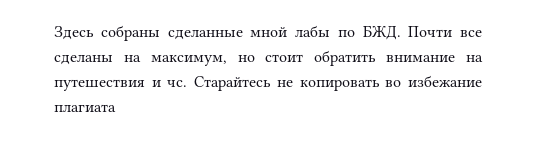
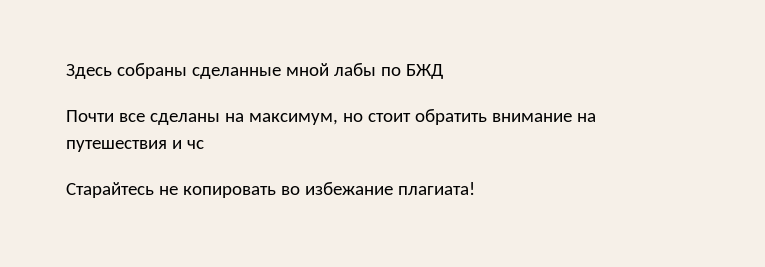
[362,25,401,40] БЖД. -> [405,64,443,79] БЖД //
[167,80,188,87] чс. -> [186,140,204,149] чс //
[54,104,116,112] плагиата -> [397,182,475,195] плагиата!

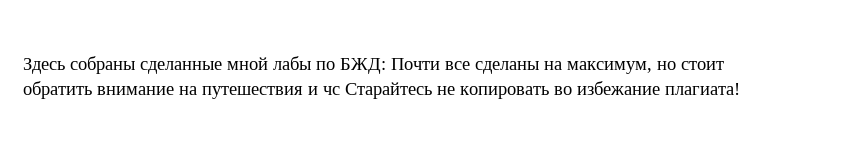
[405,64,443,79] БЖД // -> [340,58,386,74] БЖД:
(204, 144) // -> (340, 90) none

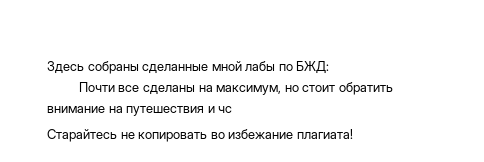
(386, 66) none -> (330, 67) //
(340, 90) none -> (233, 109) //

